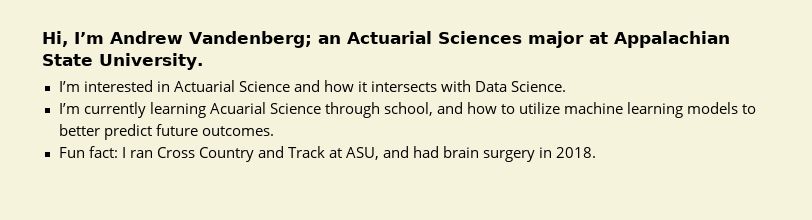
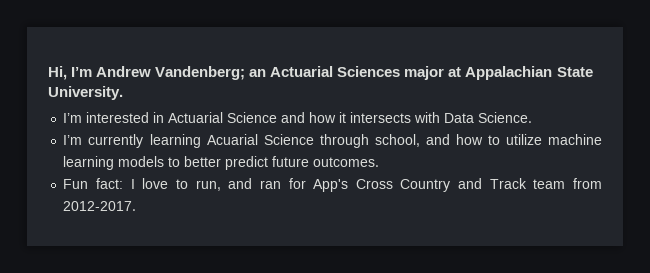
[129,146,597,162] ran Cross Country and Track at ASU, and had brain surgery in 2018. -> [142,178,602,192] [63,201,137,211] love to run, and ran for App's Cross Country and Track team from 2012-2017.

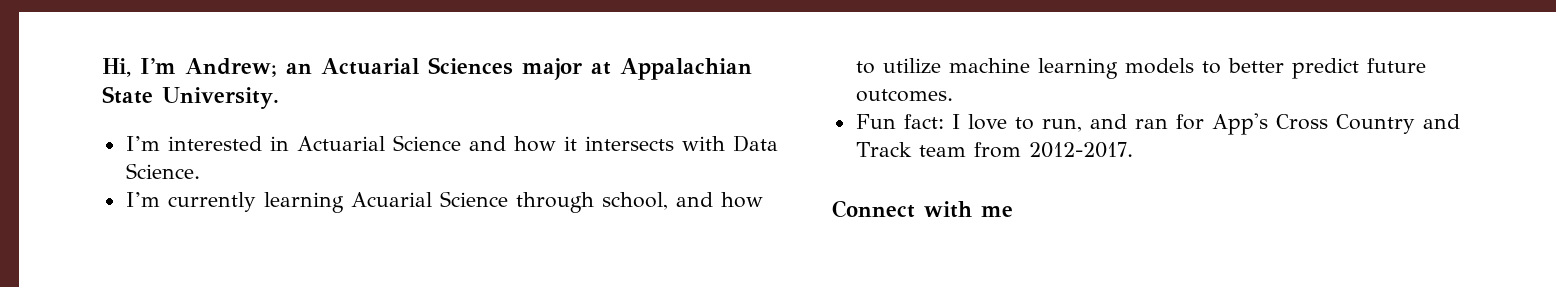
[96,66,246,80] Andrew Vandenberg; -> [185,58,277,77] Andrew;
(137, 206) none -> [832,200,1013,218] // Connect with me

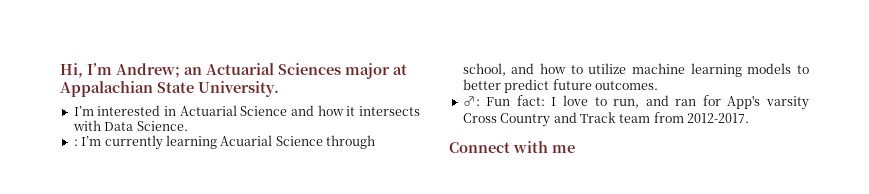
(200, 171) none -> [73,139,78,146] :
(953, 95) none -> [462,96,480,106] ♂:
(1268, 124) none -> [766,96,809,110] varsity

